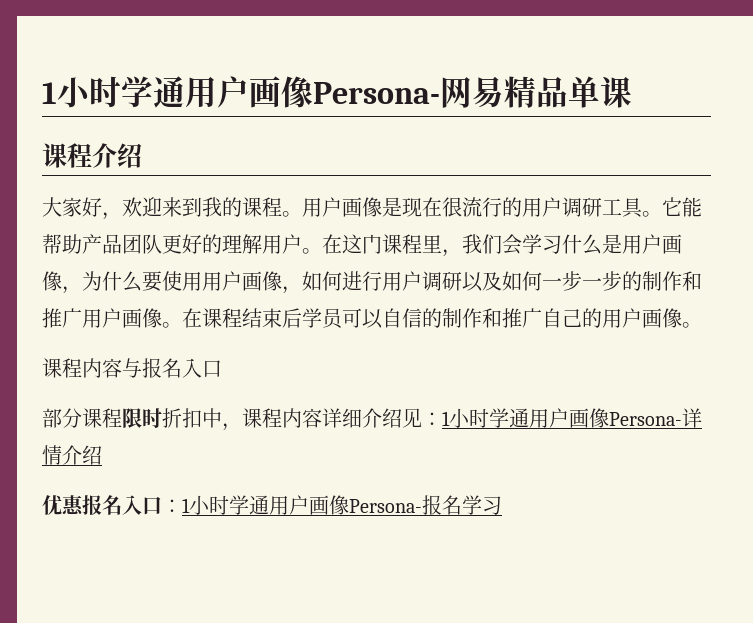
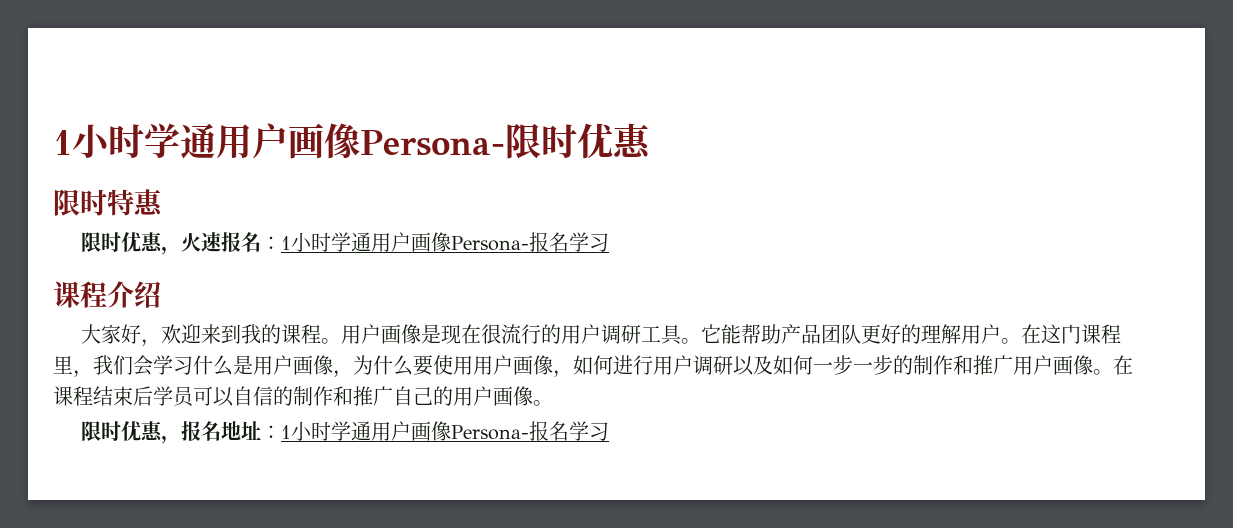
[42,76,632,108] 1小时学通用户画像Persona-网易精品单课 -> [53,123,653,159] [53,189,164,216] [80,232,609,255] 1小时学通用户画像Persona-限时优惠 // 限时特惠 // 限时优惠，火速报名：1小时学通用户画像Persona-报名学习
[42,358,222,378] [42,408,702,431] [42,445,102,465] [42,495,162,516] 课程内容与报名入口 // 部分课程限时折扣中，课程内容详细介绍见：1小时学通用户画像Persona-详情介绍 // 优惠报名入口 -> [80,421,261,444] 限时优惠，报名地址

